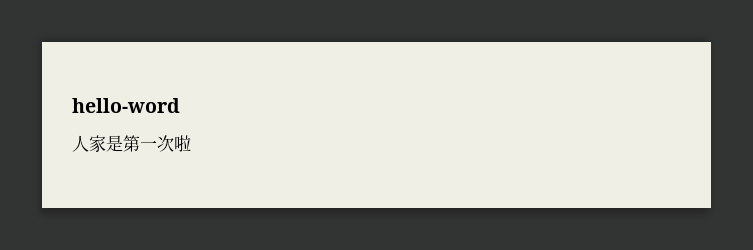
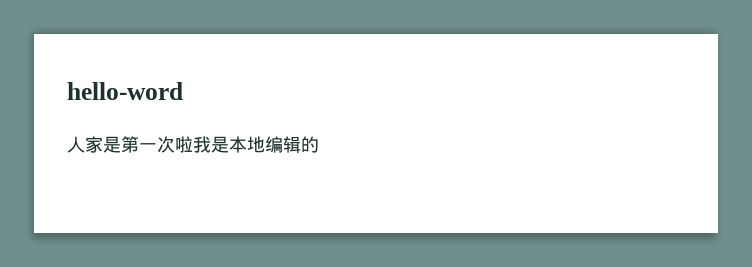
(191, 143) none -> [193,136,319,153] 我是本地编辑的

